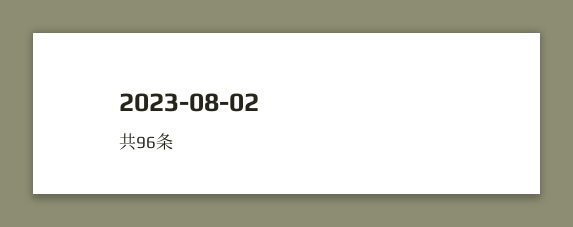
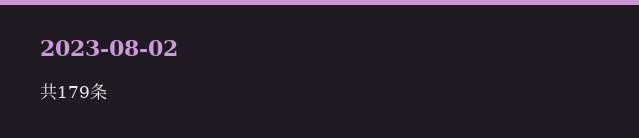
[136,136,156,149] 96 -> [57,86,90,98] 179

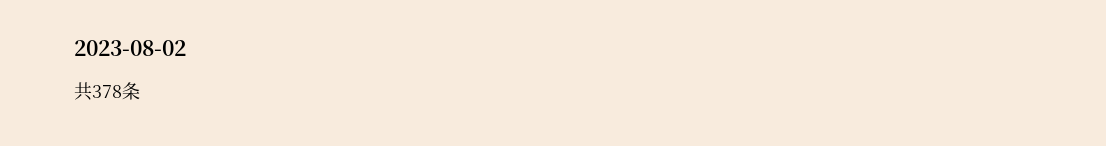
[57,86,90,98] 179 -> [92,85,122,98] 378

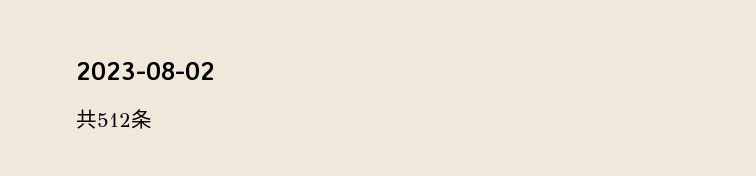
[92,85,122,98] 378 -> [97,113,131,127] 512

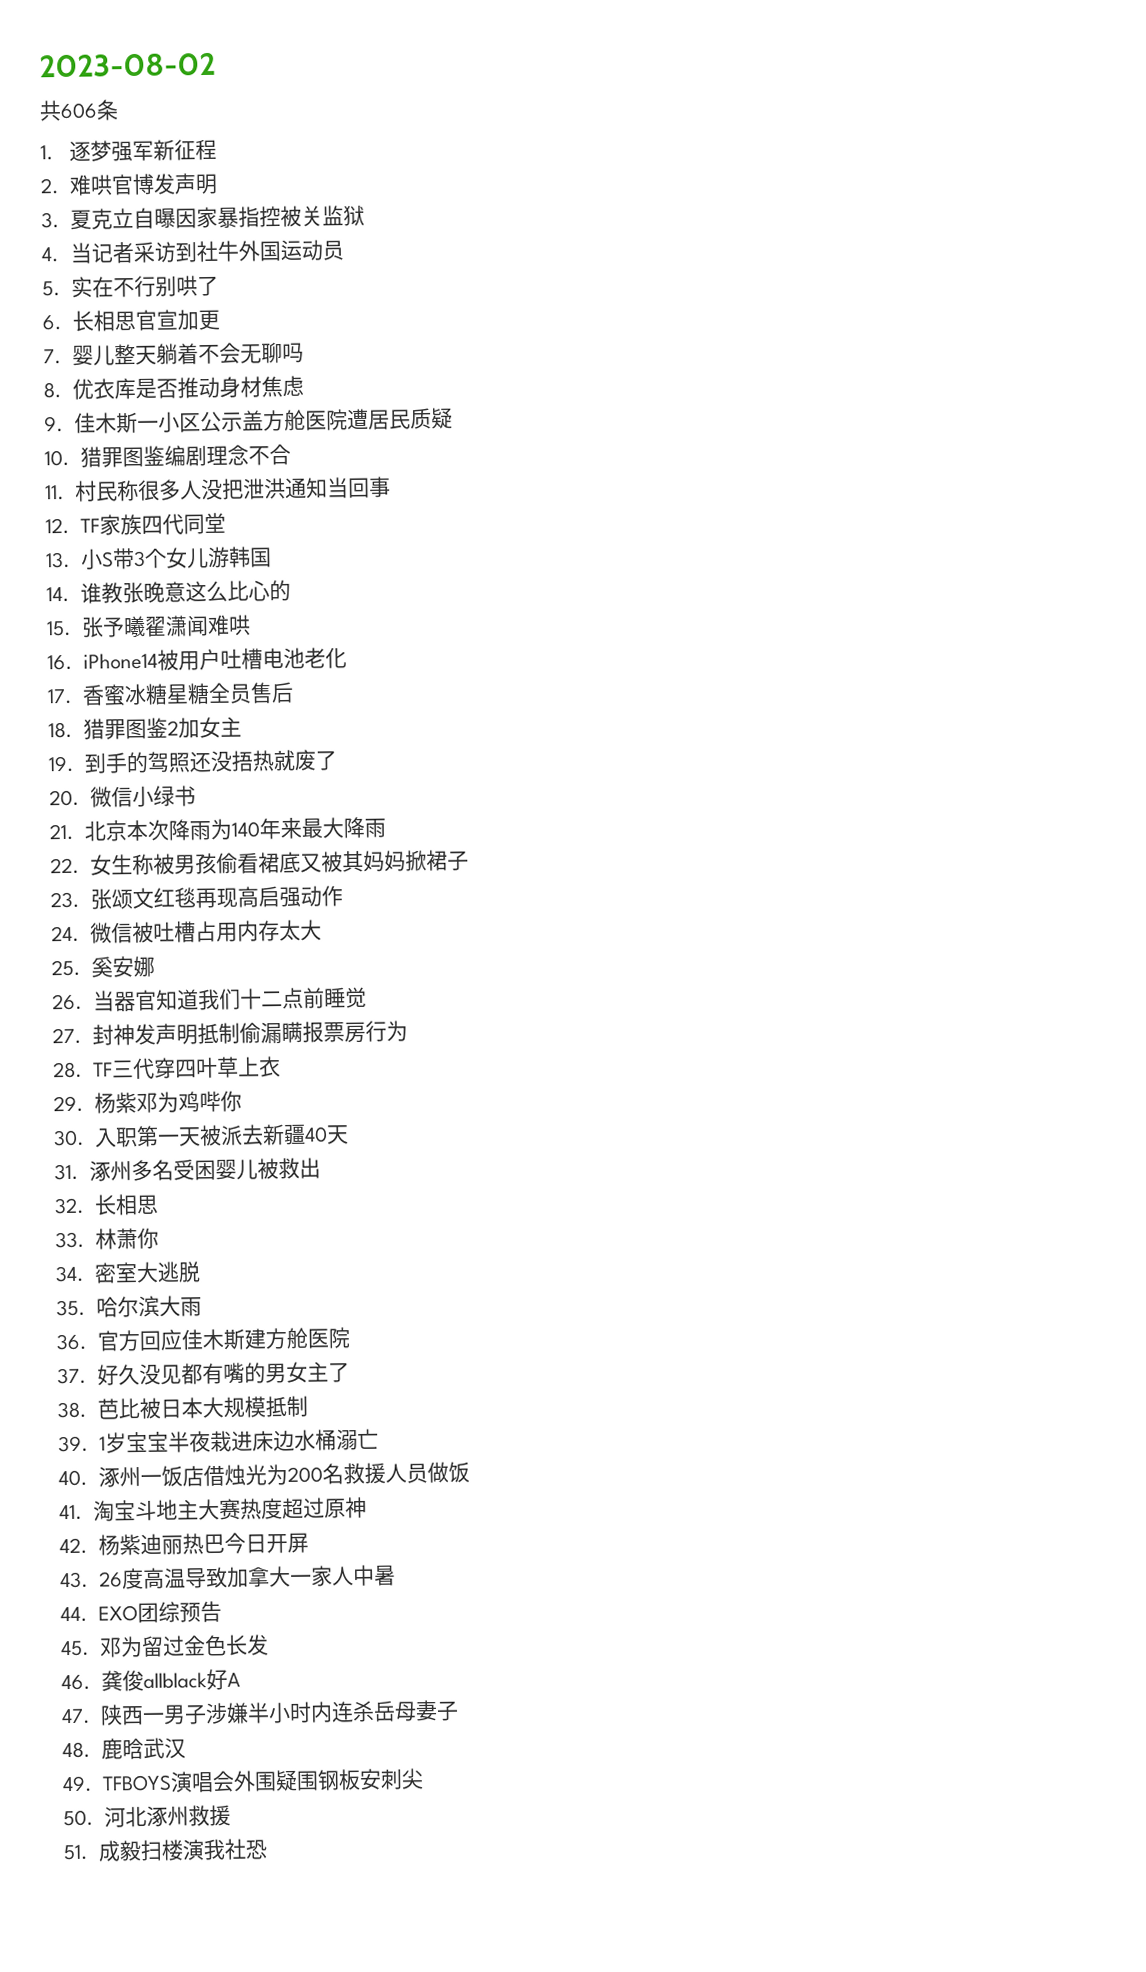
[97,113,131,127] 512 -> [60,102,97,119] 606
(152, 119) none -> [40,138,217,162] [40,173,218,196] [41,204,365,230] [41,239,344,264] [42,275,219,298] [42,309,220,332] [43,341,304,366] [43,375,304,400] [44,407,453,434] [44,443,291,468] [45,476,391,502] [45,512,226,536] [45,546,272,570] [46,579,291,604] [46,614,251,638] [47,647,347,671] [47,681,294,706] [48,716,242,740] [48,749,338,774] [49,785,196,808] [49,816,386,842] [50,849,469,876] [50,885,343,910] [51,919,322,944] [51,955,155,978] [52,986,367,1012] [52,1020,408,1046] [53,1056,281,1080] [53,1090,242,1114] [53,1123,349,1148] [54,1157,321,1182] [54,1194,159,1216] [55,1227,159,1250] [55,1261,201,1284] [56,1295,202,1318] [56,1327,350,1352] [57,1361,350,1386] [57,1395,308,1420] [58,1428,379,1454] [58,1461,470,1488] [59,1496,367,1522] [59,1532,309,1556] [60,1564,396,1590] [60,1600,222,1624] [60,1634,269,1658] [61,1668,241,1692] [61,1699,459,1726] [62,1737,186,1760] [62,1768,424,1793] [63,1804,231,1828] [63,1838,268,1862] // 1.逐梦强军新征程 // 2.难哄官博发声明 // 3.夏克立自曝因家暴指控被关监狱 // 4.当记者采访到社牛外国运动员 // 5.实在不行别哄了 // 6.长相思官宣加更 // 7.婴儿整天躺着不会无聊吗 // 8.优衣库是否推动身材焦虑 // 9.佳木斯一小区公示盖方舱医院遭居民质疑 // 10.猎罪图鉴编剧理念不合 // 11.村民称很多人没把泄洪通知当回事 // 12. TF家族四代同堂 // 13.小S带3个女儿游韩国 // 14.谁教张晚意这么比心的 // 15.张予曦翟潇闻难哄 // 16. iPhone14被用户吐槽电池老化 // 17.香蜜冰糖星糖全员售后 // 18.猎罪图鉴2加女主 // 19.到手的驾照还没捂热就废了 // 20.微信小绿书 // 21.北京本次降雨为140年来最大降雨 // 22.女生称被男孩偷看裙底又被其妈妈掀裙子 // 23.张颂文红毯再现高启强动作 // 24.微信被吐槽占用内存太大 // 25.奚安娜 // 26.当器官知道我们十二点前睡觉 // 27.封神发声明抵制偷漏瞒报票房行为 // 28. TF三代穿四叶草上衣 // 29.杨紫邓为鸡哔你 // 30.入职第一天被派去新疆40天 // 31.涿州多名受困婴儿被救出 // 32.长相思 // 33.林萧你 // 34.密室大逃脱 // 35.哈尔滨大雨 // 36.官方回应佳木斯建方舱医院 // 37.好久没见都有嘴的男女主了 // 38.芭比被日本大规模抵制 // 39. 1岁宝宝半夜栽进床边水桶溺亡 // 40.涿州一饭店借烛光为200名救援人员做饭 // 41.淘宝斗地主大赛热度超过原神 // 42.杨紫迪丽热巴今日开屏 // 43. 26度高温导致加拿大一家人中暑 // 44. EXO团综预告 // 45.邓为留过金色长发 // 46.龚俊allblack好A // 47.陕西一男子涉嫌半小时内连杀岳母妻子 // 48.鹿晗武汉 // 49. TFBOYS演唱会外围疑围钢板安刺尖 // 50.河北涿州救援 // 51.成毅扫楼演我社恐

